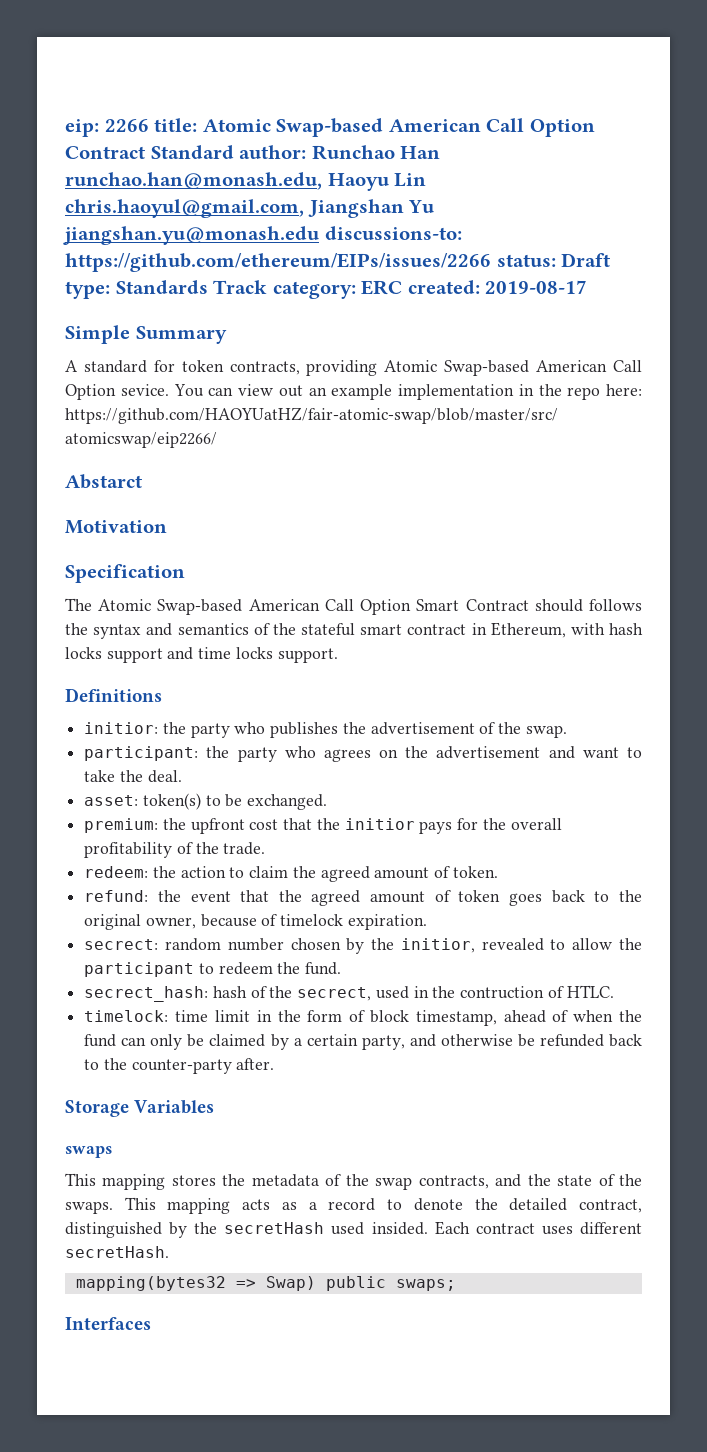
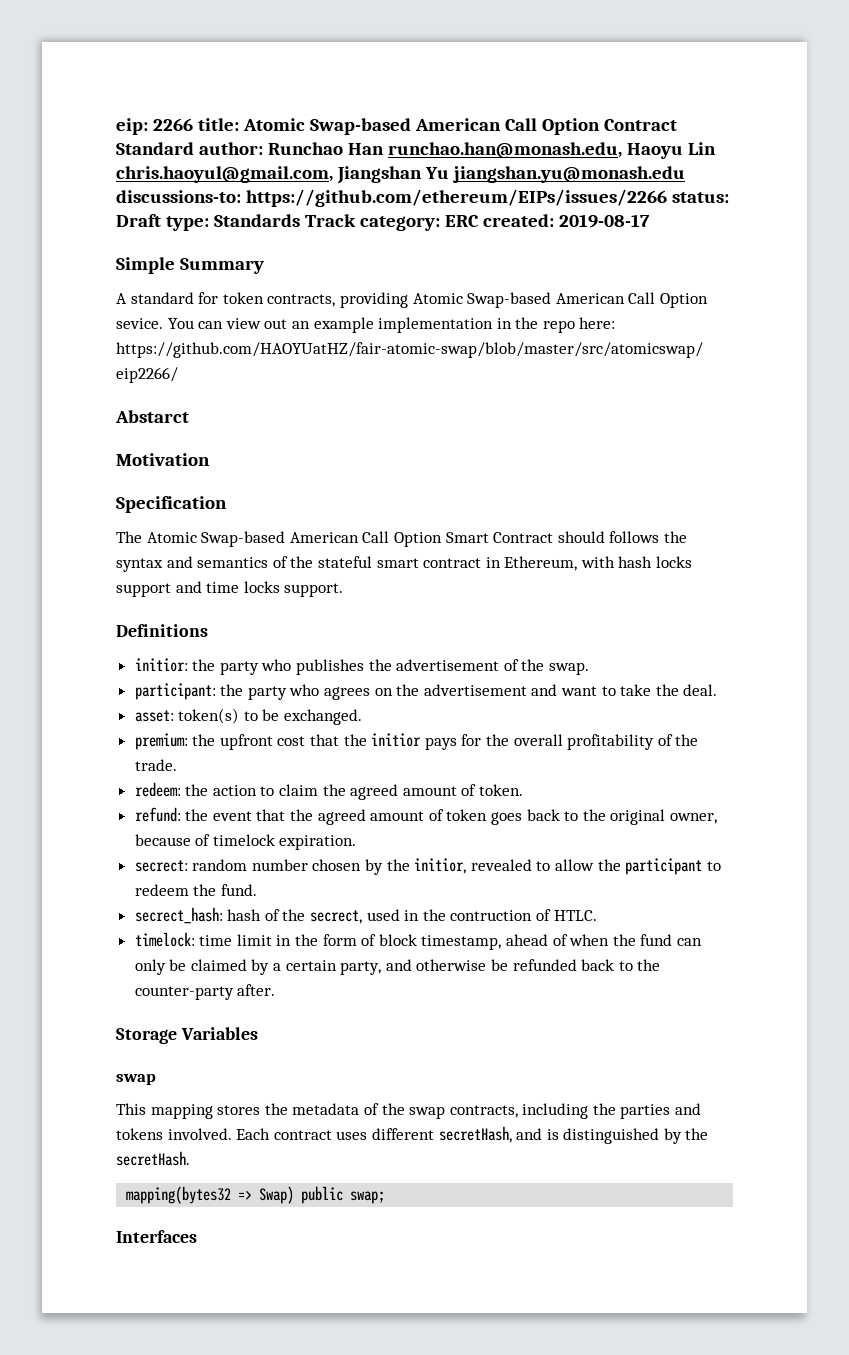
[65,1146,112,1158] swaps -> [116,1074,156,1085] swap
[495,1174,642,1187] [65,1197,642,1214] [65,1221,642,1238] and the state of the swaps. This mapping acts as a record to denote the detailed contract, distinguished by the secretHash used insided. Each contract uses different -> [522,1103,702,1119] [116,1126,709,1144] including the parties and tokens involved. Each contract uses different secretHash, and is distinguished by the
[395,1279,456,1291] swaps; -> [350,1191,386,1204] swap;

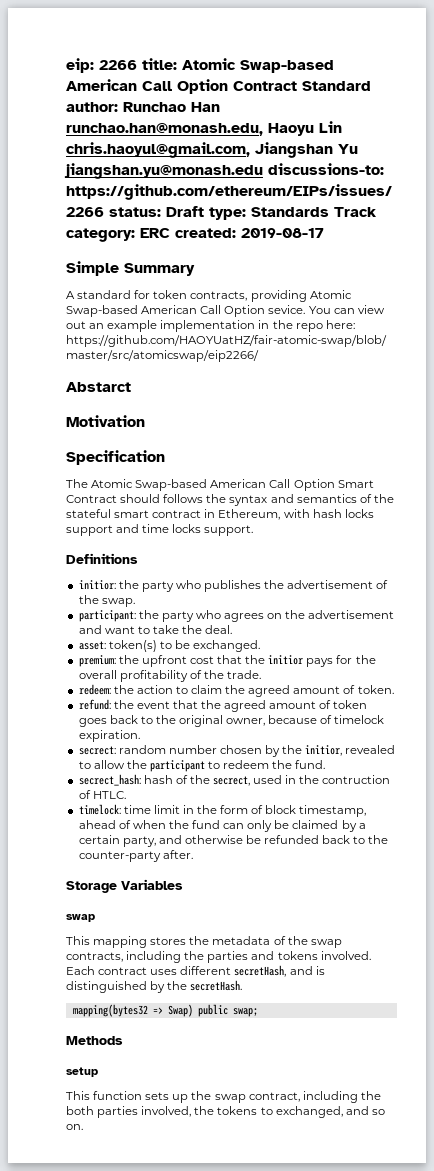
[116,1230,197,1243] Interfaces -> [66,1036,123,1045] [66,1067,98,1077] [66,1091,381,1103] [66,1106,385,1118] [66,1124,83,1130] Methods // setup // This function sets up the swap contract, including the both parties involved, the tokens to exchanged, and so on.

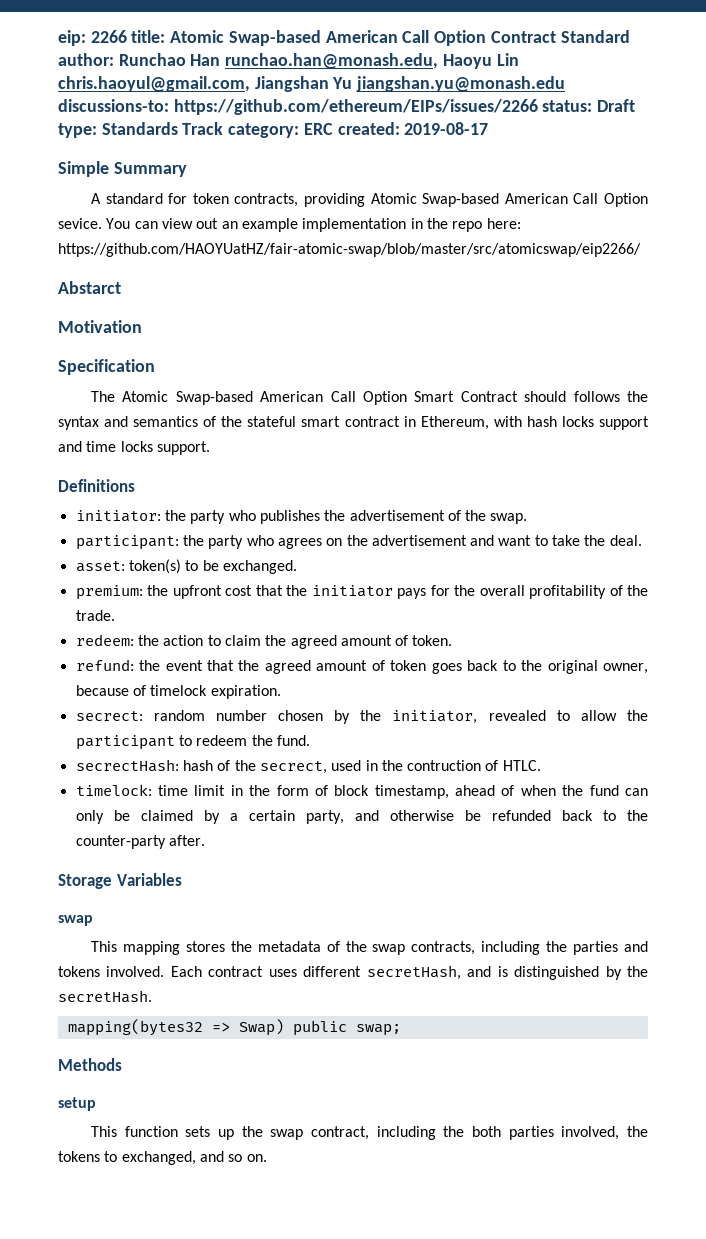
[78,580,116,590] initior: -> [75,510,161,522] initiator:
[268,655,304,665] initior -> [311,585,393,597] initiator
[305,745,343,756] initior, -> [392,710,478,724] initiator,
[78,774,141,786] secrect_hash: -> [75,759,179,772] secrectHash:

